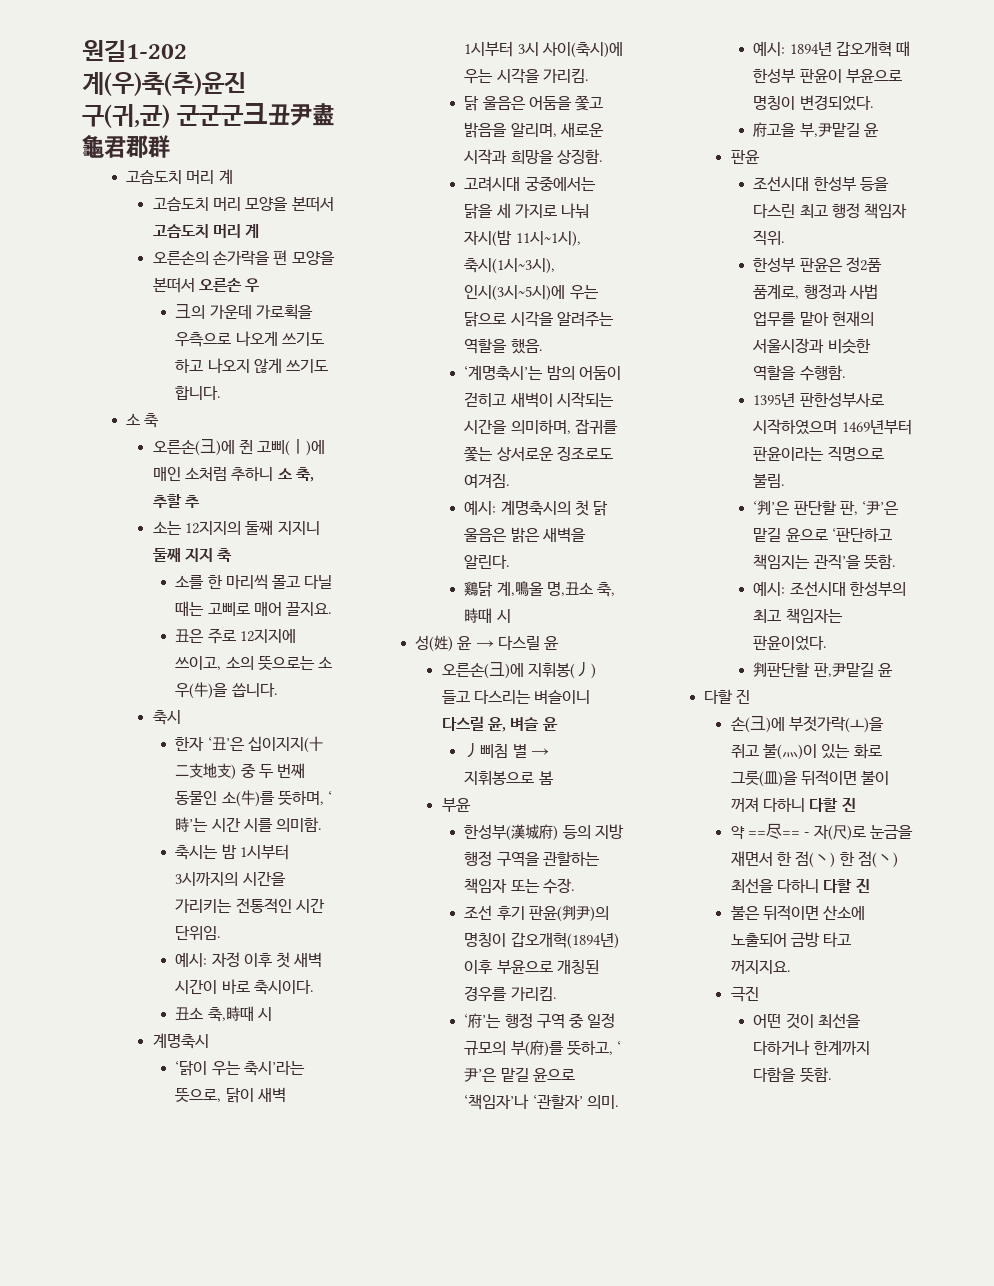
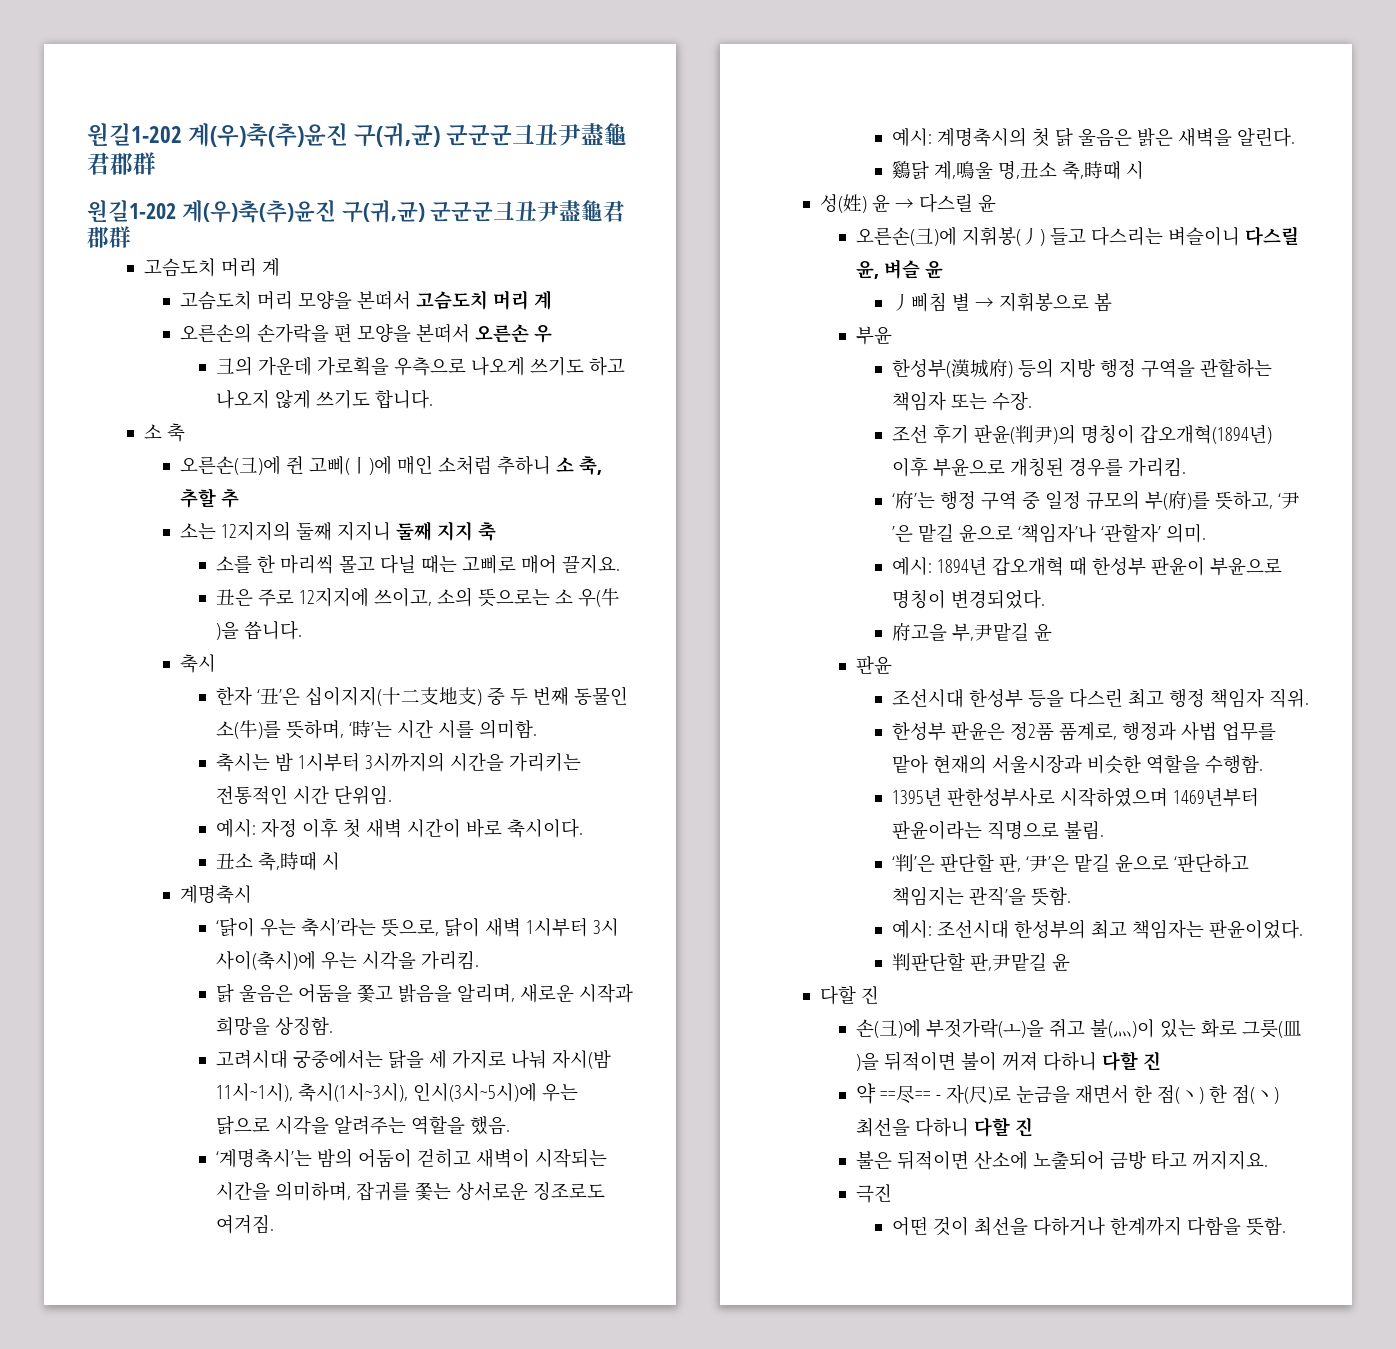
[82,40,187,62] [82,72,246,96] [82,103,334,128] [82,134,170,158] 원길1-202 계(우)축(추)윤진 구(귀,균) 군군군彐丑尹盡龜君郡群 -> [87,123,628,147] [87,152,156,175] [87,199,626,223] [87,226,131,248] 원길1-202 계(우)축(추)윤진 구(귀,균) 군군군彐丑尹盡龜君郡群 // 원길1-202 계(우)축(추)윤진 구(귀,균) 군군군彐丑尹盡龜君郡群

